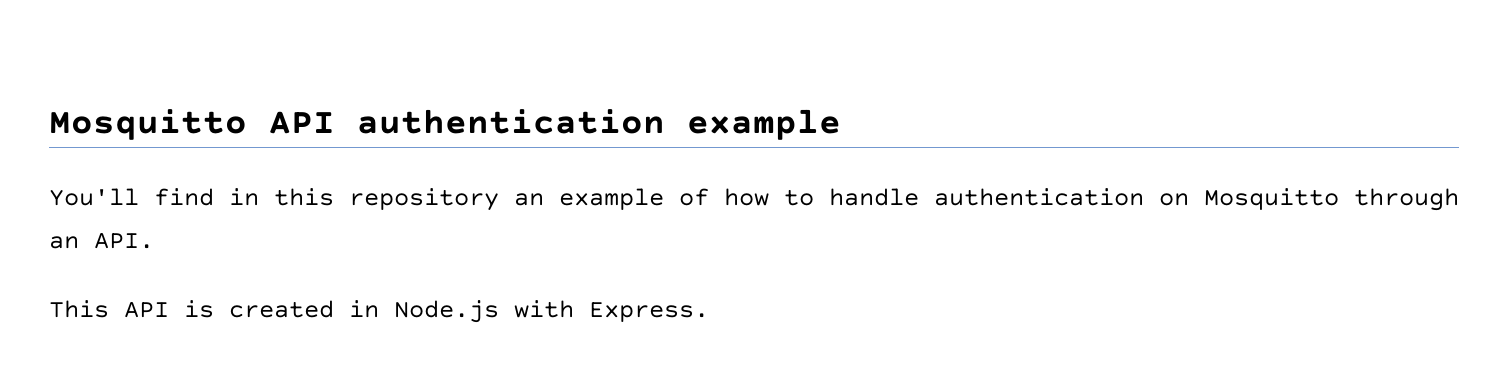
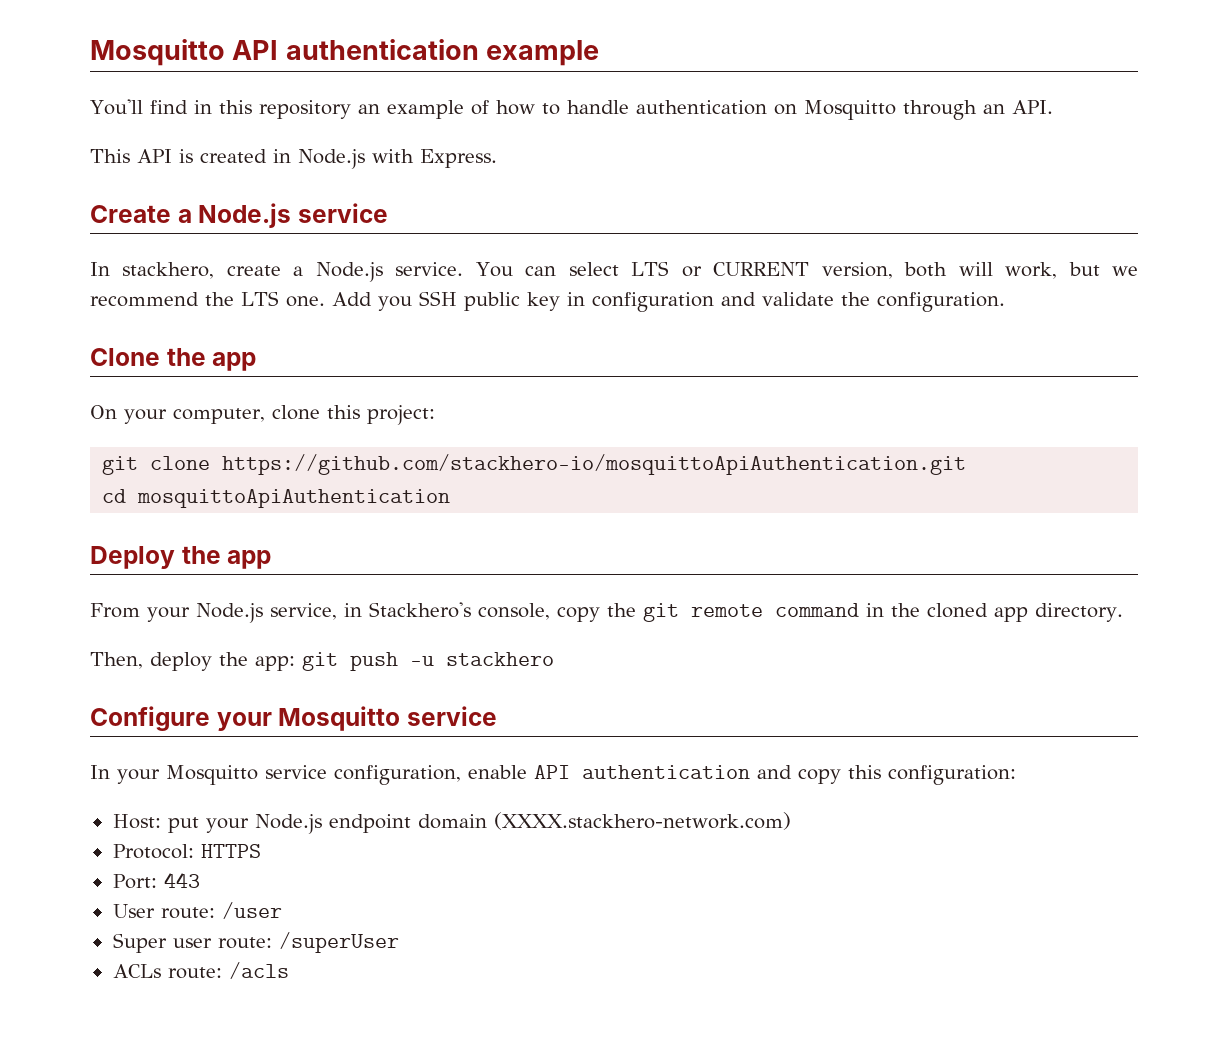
(709, 312) none -> [90,203,388,228] [90,261,1139,282] [90,291,1005,312] [90,348,257,371] [90,405,435,425] [102,454,967,475] [102,489,451,508] [90,546,272,569] [90,602,1123,623] [90,652,554,671] [90,706,497,731] [90,765,1016,785] [112,812,791,834] [112,844,261,859] [112,872,200,889] [112,902,282,919] [112,932,399,953] [112,962,289,979] // Create a Node.js service // In stackhero, create a Node.js service. You can select LTS or CURRENT version, both will work, but we recommend the LTS one. Add you SSH public key in configuration and validate the configuration. // Clone the app // On your computer, clone this project: // git clone https://github.com/stackhero-io/mosquittoApiAuthentication.git // cd mosquittoApiAuthentication // Deploy the app // From your Node.js service, in Stackhero's console, copy the git remote command in the cloned app directory. // Then, deploy the app: git push -u stackhero // Configure your Mosquitto service // In your Mosquitto service configuration, enable API authentication and copy this configuration: // Host: put your Node.js endpoint domain (XXXX.stackhero-network.com) // Protocol: HTTPS // Port: 443 // User route: /user // Super user route: /superUser // ACLs route: /acls

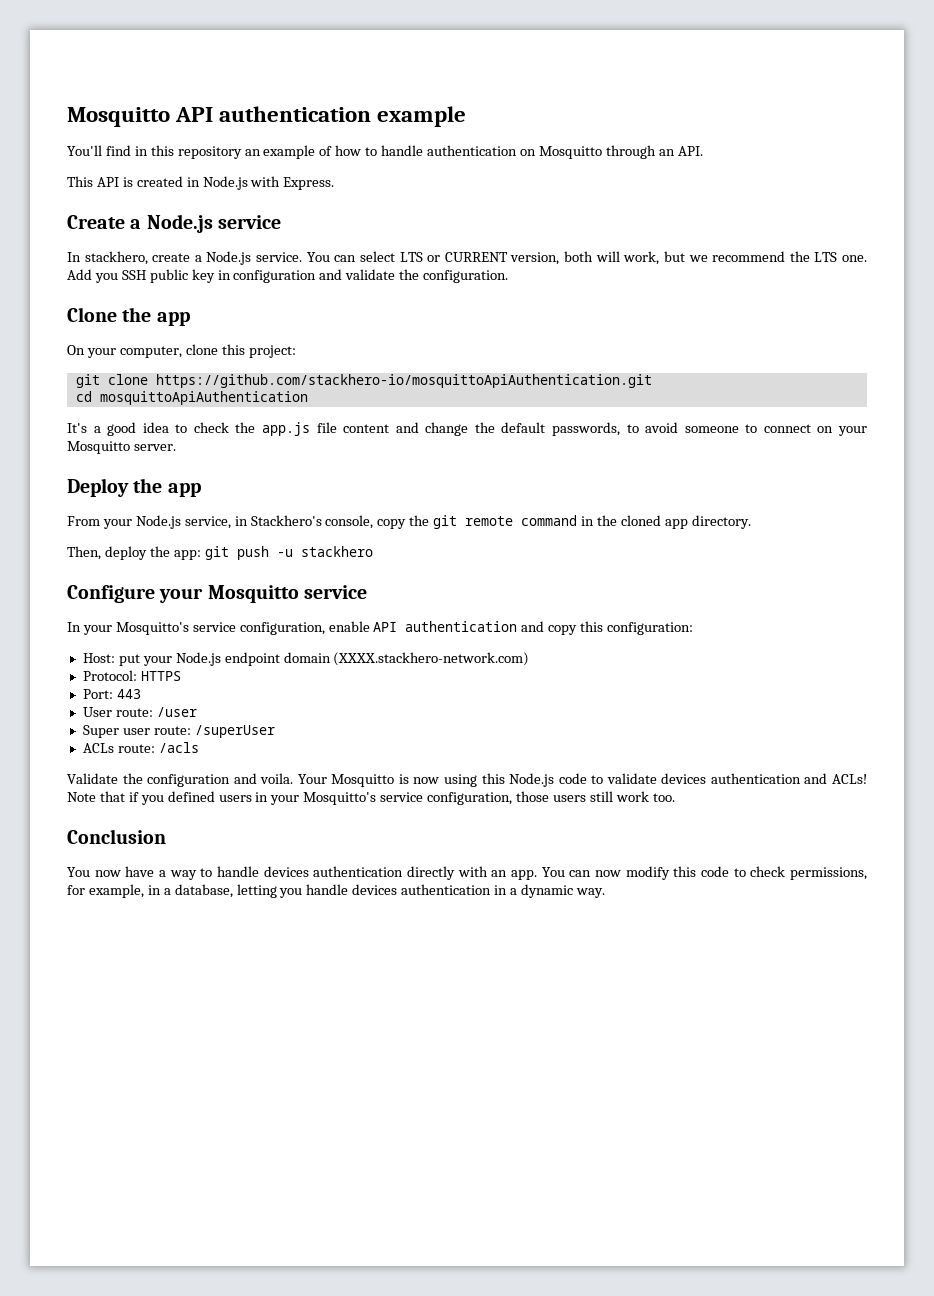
(451, 498) none -> [67,422,867,436] [67,441,176,454] // It's a good idea to check the app.js file content and change the default passwords, to avoid someone to connect on your Mosquitto server.
[166,765,258,785] Mosquitto -> [115,622,189,635] Mosquitto's
(289, 970) none -> [67,773,867,787] [67,791,675,805] [67,829,166,844] [67,866,867,880] [67,884,605,898] // Validate the configuration and voila. Your Mosquitto is now using this Node.js code to validate devices authentication and ACLs! Note that if you defined users in your Mosquitto's service configuration, those users still work too. // Conclusion // You now have a way to handle devices authentication directly with an app. You can now modify this code to check permissions, for example, in a database, letting you handle devices authentication in a dynamic way.

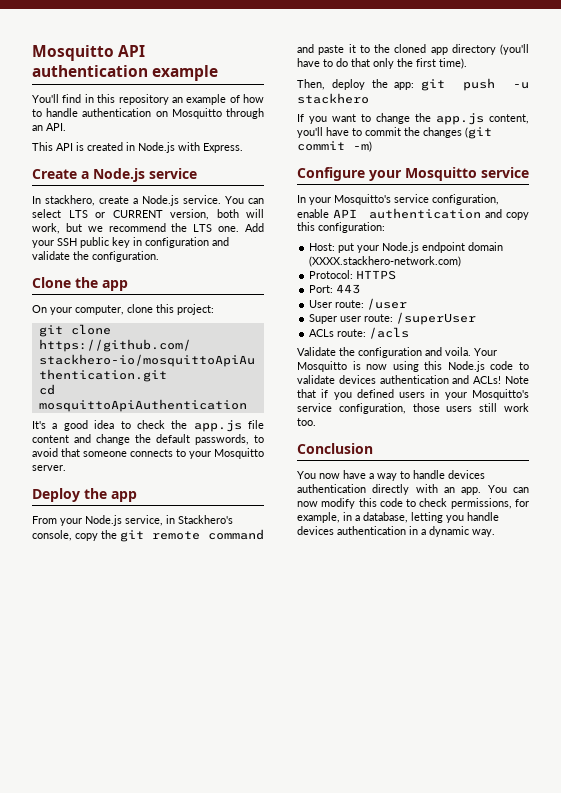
[94,273,118,283] you -> [32,240,54,248] your
[684,424,834,433] someone to connect on -> [61,448,186,457] that someone connects to
[581,515,751,529] in the cloned app directory. -> [297,44,529,55] [297,58,467,69] and paste it to the cloned app directory (you'll have to do that only the first time).
(373, 551) none -> [297,113,529,125] [297,127,492,139] [297,141,372,152] // If you want to change the app.js content, you'll have to commit the changes (git commit -m)

